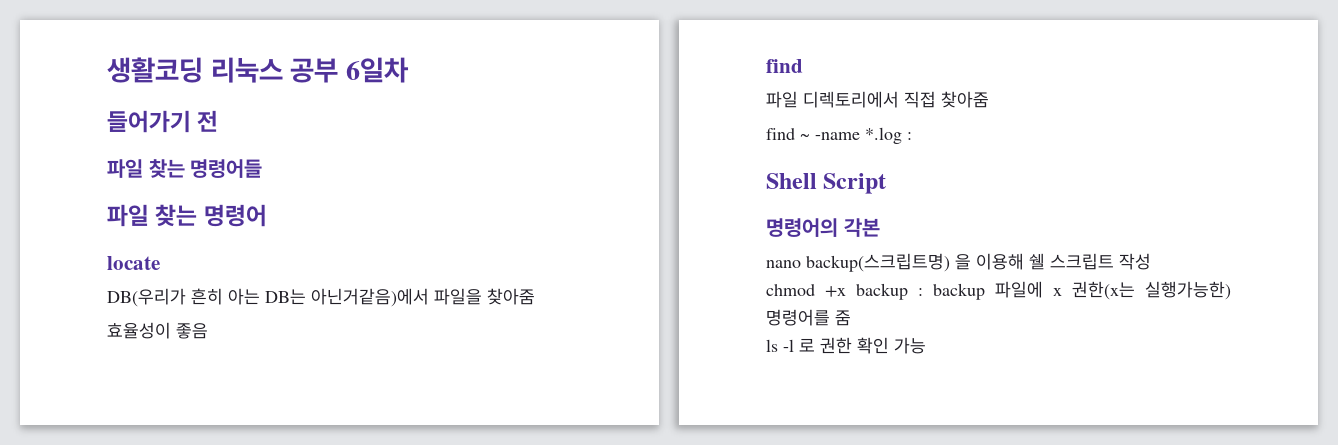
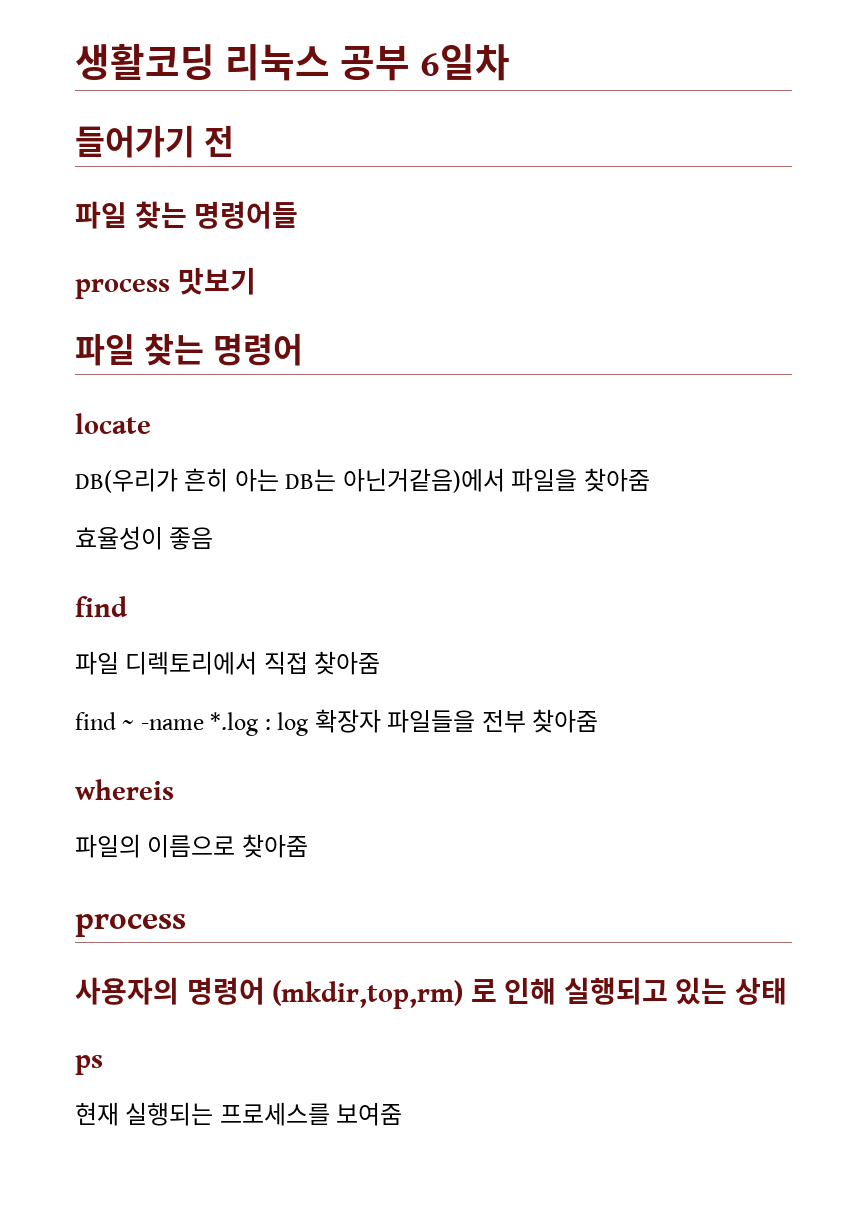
(263, 168) none -> [75,267,256,299] // process 맛보기
[766,173,887,194] [766,218,880,237] [766,253,1151,272] [766,281,1231,300] [766,309,851,326] [766,337,926,354] // Shell Script // 명령어의 각본 // nano backup(스크립트명) 을 이용해 쉘 스크립트 작성 // chmod +x backup : backup 파일에 x 권한(x는 실행가능한) 명령어를 줌 // ls -l 로 권한 확인 가능 -> [277,709,599,736] [75,779,174,800] [75,834,308,858] [75,914,186,937] [75,977,787,1009] [75,1055,103,1075] [75,1102,403,1126] log 확장자 파일들을 전부 찾아줌 // whereis // 파일의 이름으로 찾아줌 // process // 사용자의 명령어 (mkdir,top,rm) 로 인해 실행되고 있는 상태 // ps // 현재 실행되는 프로세스를 보여줌

